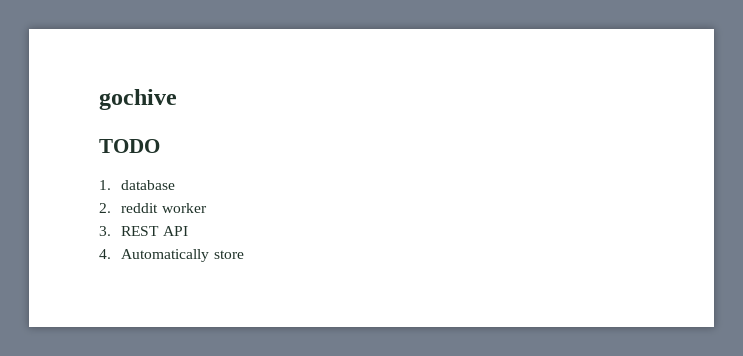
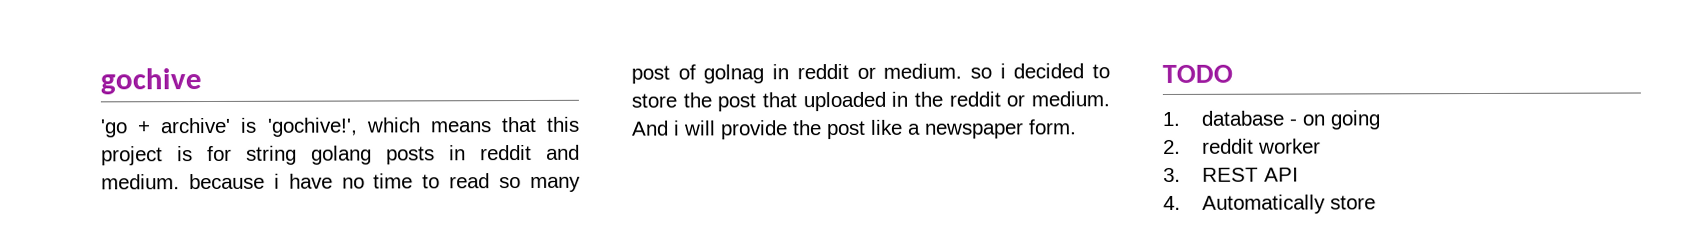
(177, 99) none -> [100,116,580,138] [101,144,580,166] [101,173,582,192] [631,63,1110,84] [631,91,1110,112] [631,119,1077,140] // 'go + archive' is 'gochive!', which means that this project is for string golang posts in reddit and medium. because i have no time to read so many post of golnag in reddit or medium. so i decided to store the post that uploaded in the reddit or medium. And i will provide the post like a newspaper form.
(176, 185) none -> [1289,110,1382,130] - on going

